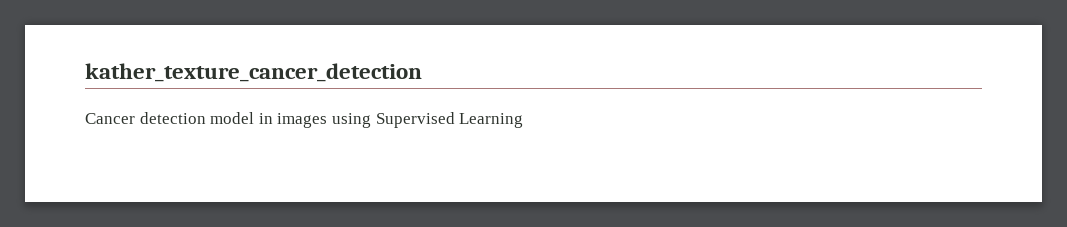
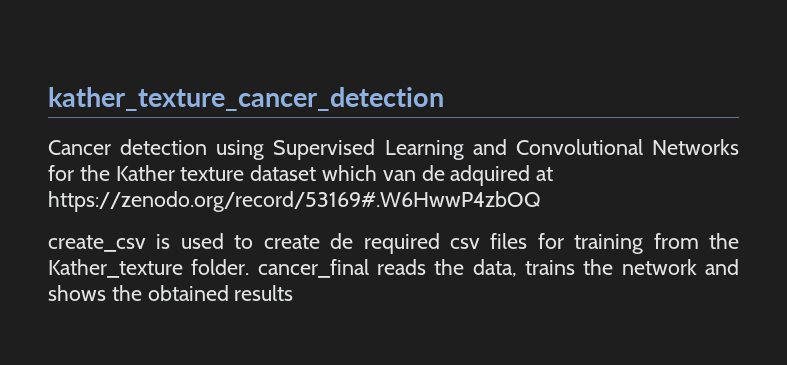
[210,112,524,128] model in images using Supervised Learning -> [216,139,739,160] [48,165,554,186] [48,191,541,212] [48,233,739,254] [48,259,740,278] [48,285,294,301] using Supervised Learning and Convolutional Networks for the Kather texture dataset which van de adquired at https://zenodo.org/record/53169#.W6HwwP4zbOQ // create_csv is used to create de required csv files for training from the Kather_texture folder. cancer_final reads the data, trains the network and shows the obtained results

